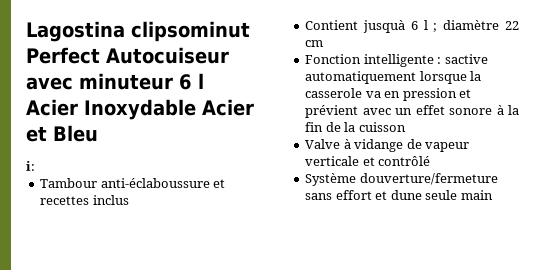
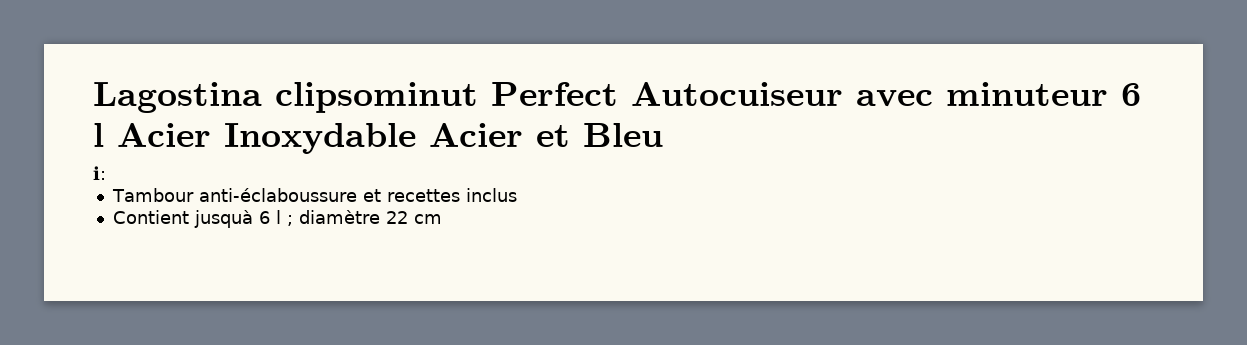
[305,54,488,67] [305,71,482,84] [305,88,472,101] [305,105,519,118] [305,122,406,132] [305,139,470,152] [305,156,431,166] [305,173,498,186] [305,190,493,200] // Fonction intelligente : sactive automatiquement lorsque la casserole va en pression et prévient avec un effet sonore à la fin de la cuisson // Valve à vidange de vapeur verticale et contrôlé // Système douverture/fermeture sans effort et dune seule main -> (442, 219) none

